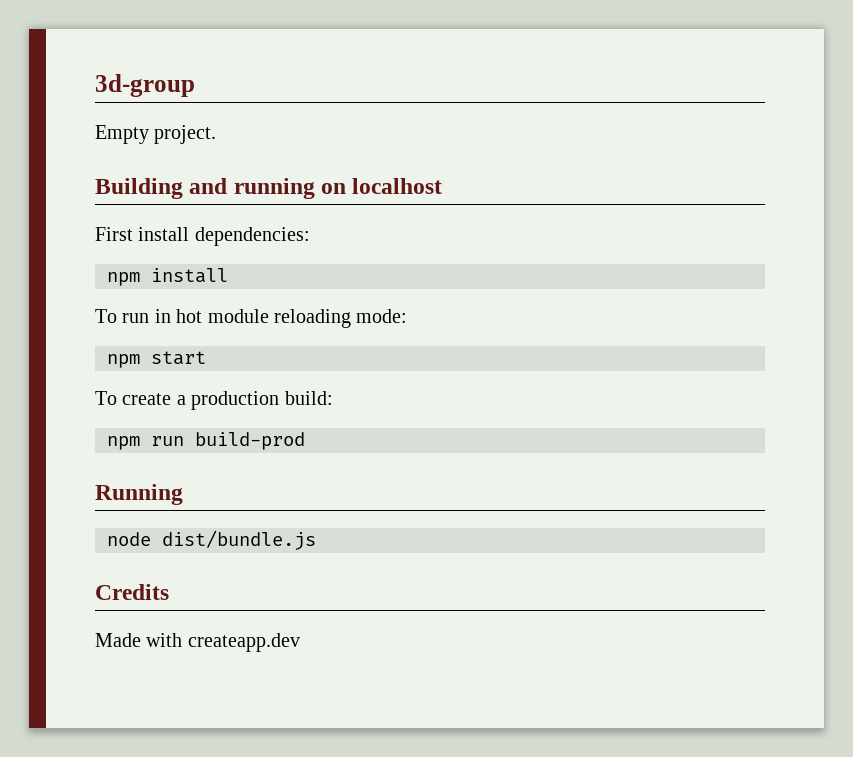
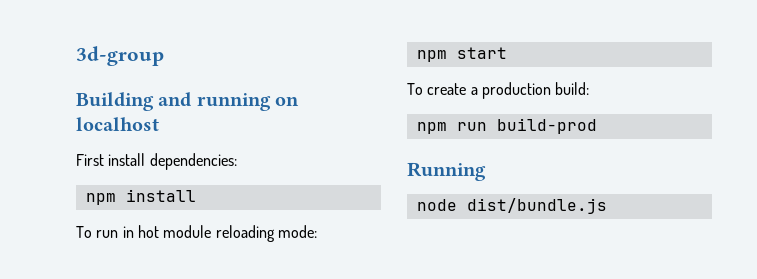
[95,125,217,144] // Empty project. -> (164, 56) none
[95,584,169,600] [95,633,300,652] // Credits // Made with createapp.dev -> (607, 206) none

